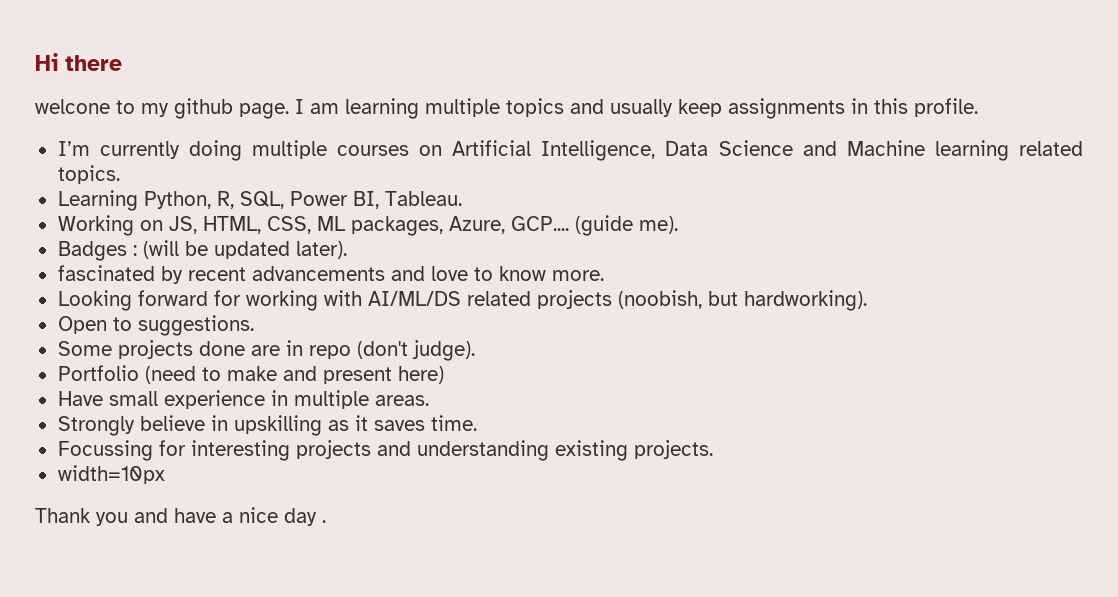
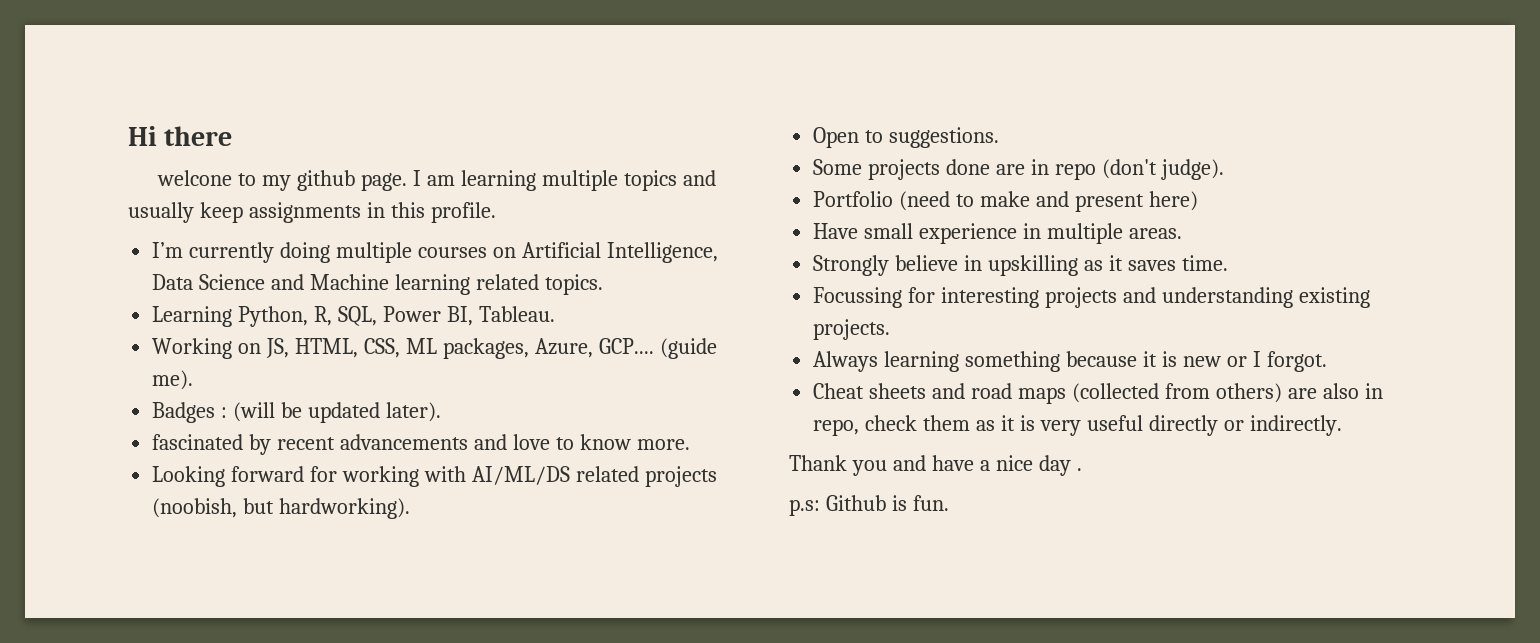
[57,465,165,484] width=10px -> [813,351,1327,372] [813,383,1383,404] [813,415,1342,436] Always learning something because it is new or I forgot. // Cheat sheets and road maps (collected from others) are also in repo, check them as it is very useful directly or indirectly.
(326, 521) none -> [789,495,949,516] // p.s: Github is fun.

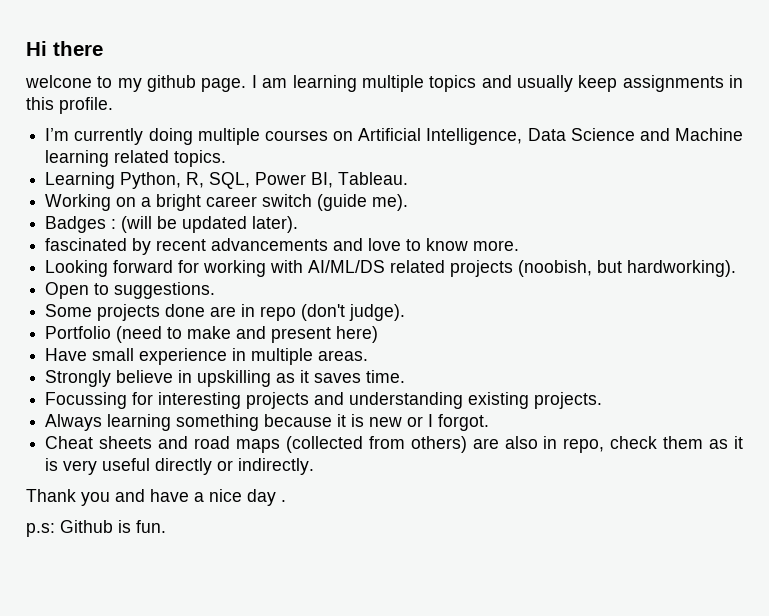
[266,338,654,359] JS, HTML, CSS, ML packages, Azure, GCP.... -> [141,194,313,211] a bright career switch

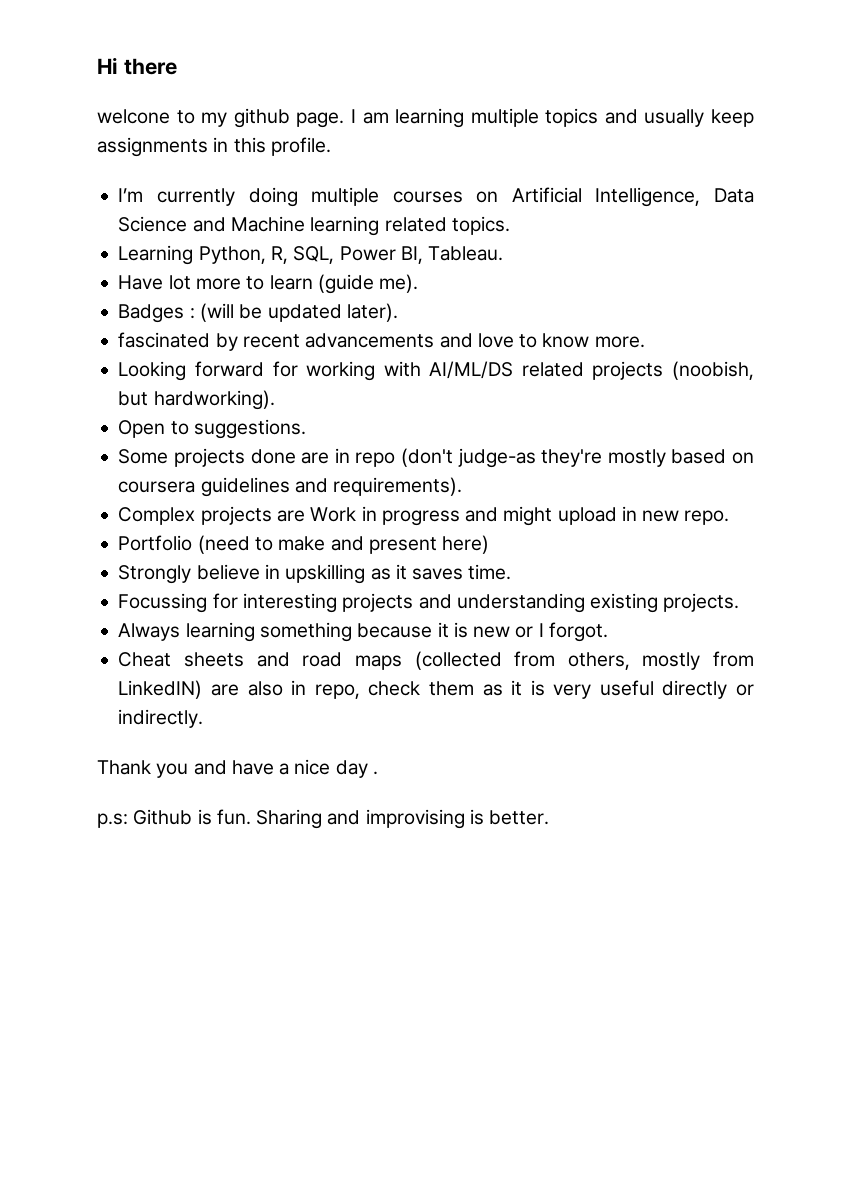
[45,194,313,211] Working on a bright career switch -> [118,275,313,290] Have lot more to learn
[349,304,406,321] judge). -> [457,448,755,468] [118,477,463,497] [118,506,730,526] judge-as they're mostly based on coursera guidelines and requirements). // Complex projects are Work in progress and might upload in new repo.
[45,348,369,365] // Have small experience in multiple areas. -> (490, 544) none
[410,436,467,453] others) -> [567,651,754,670] [118,680,203,699] others, mostly from LinkedIN)
(166, 526) none -> [256,809,550,829] Sharing and improvising is better.

